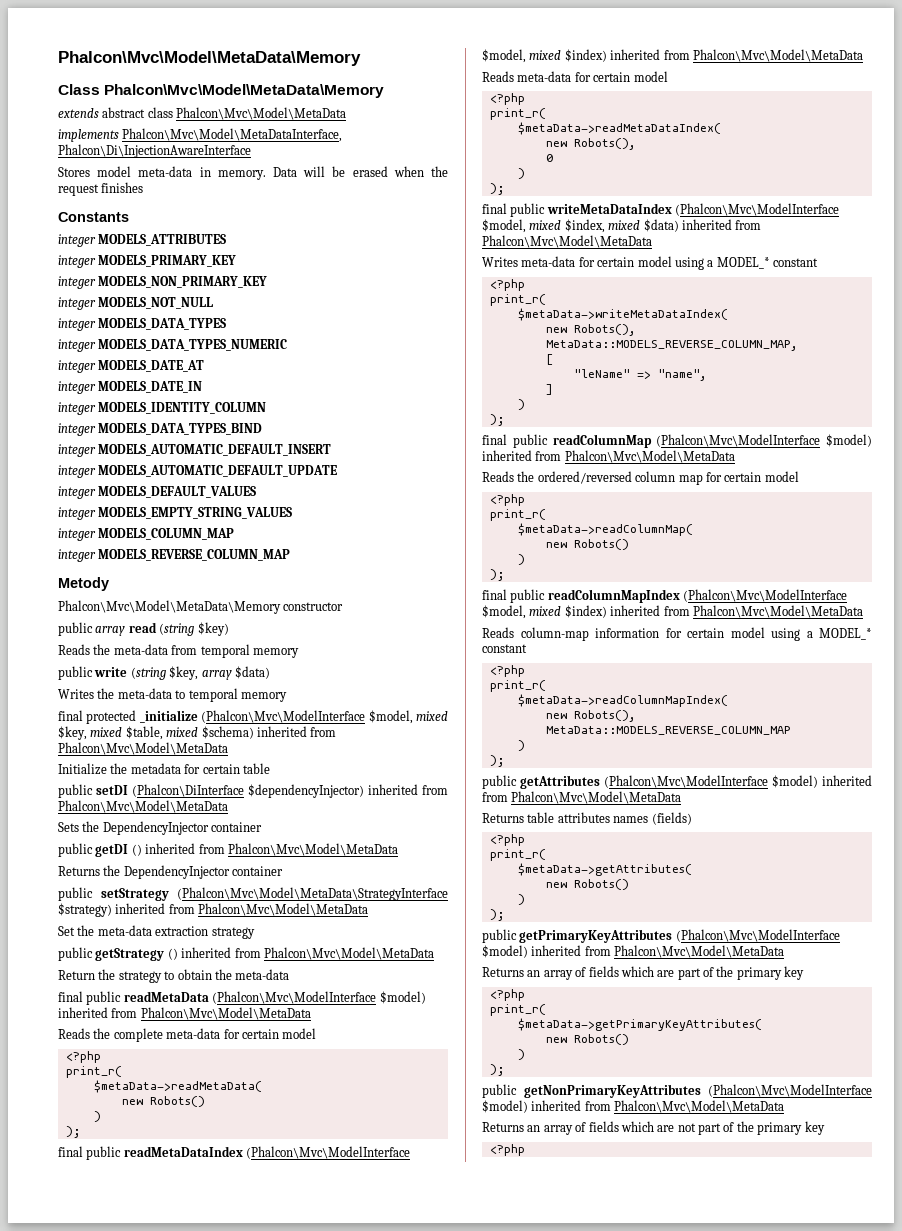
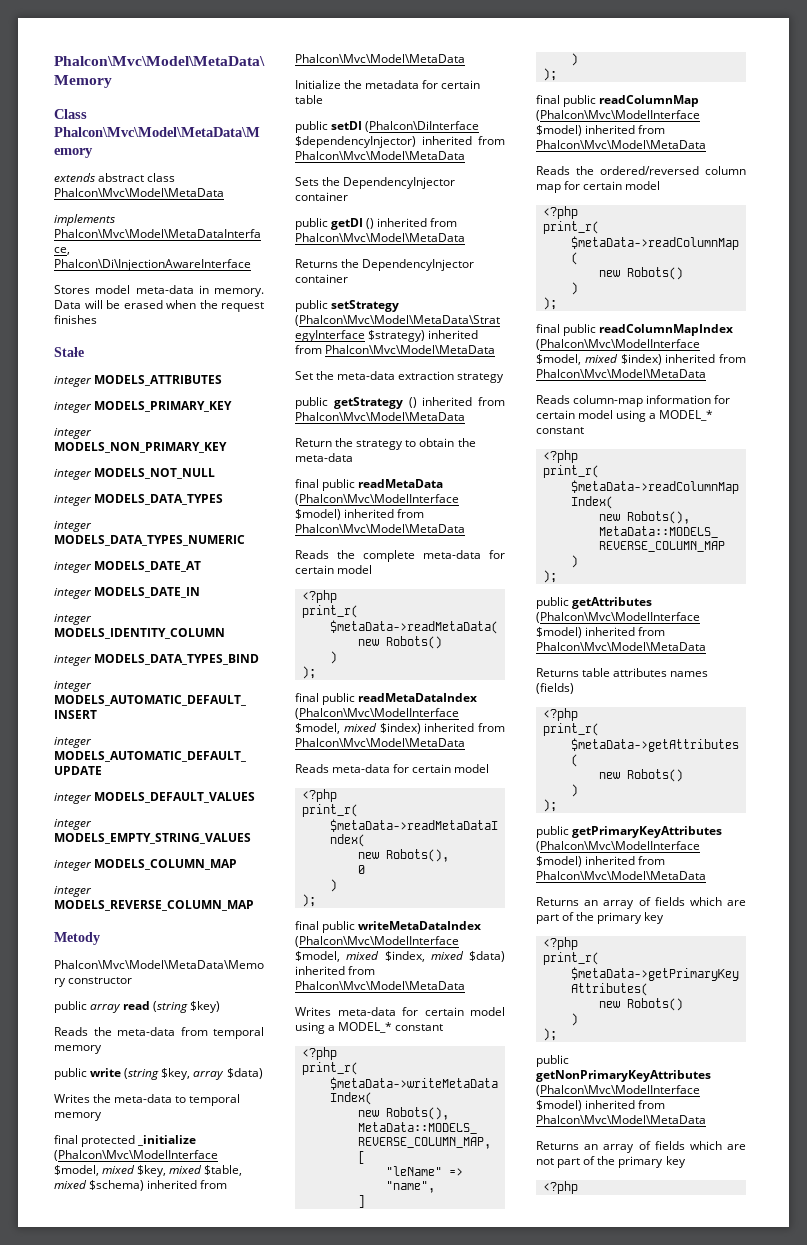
[58,212,129,222] Constants -> [54,347,84,357] Stałe

